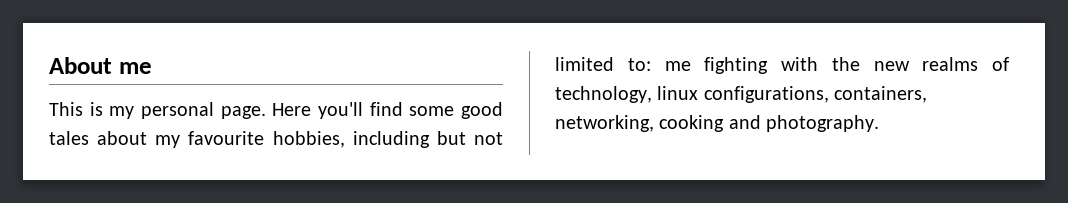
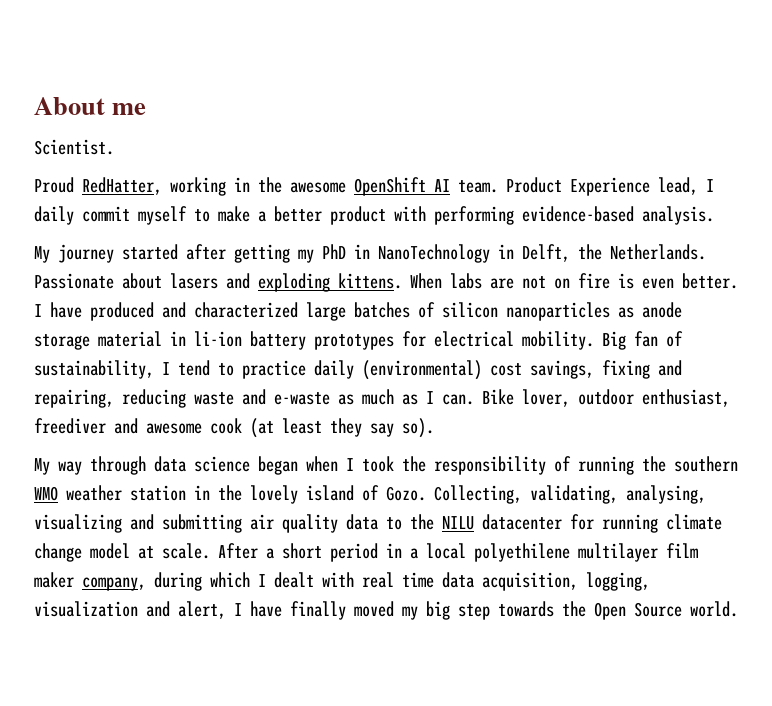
[49,102,504,119] [49,131,504,148] [555,57,1009,74] [555,86,928,103] [555,115,880,132] This is my personal page. Here you'll find some good tales about my favourite hobbies, including but not limited to: me fighting with the new realms of technology, linux configurations, containers, networking, cooking and photography. -> [34,139,114,155] [34,177,714,196] [34,206,714,225] [34,244,706,263] [34,273,738,292] [34,302,682,321] [34,331,683,350] [34,360,682,380] [34,389,730,408] [34,418,434,438] [34,456,738,475] [34,485,706,504] [34,514,722,533] [34,543,698,562] [34,572,650,591] [34,601,738,620] Scientist. // Proud RedHatter, working in the awesome OpenShift AI team. Product Experience lead, I daily commit myself to make a better product with performing evidence-based analysis. // My journey started after getting my PhD in NanoTechnology in Delft, the Netherlands. Passionate about lasers and exploding kittens. When labs are not on fire is even better. I have produced and characterized large batches of silicon nanoparticles as anode storage material in li-ion battery prototypes for electrical mobility. Big fan of sustainability, I tend to practice daily (environmental) cost savings, fixing and repairing, reducing waste and e-waste as much as I can. Bike lover, outdoor enthusiast, freediver and awesome cook (at least they say so). // My way through data science began when I took the responsibility of running the southern WMO weather station in the lovely island of Gozo. Collecting, validating, analysing, visualizing and submitting air quality data to the NILU datacenter for running climate change model at scale. After a short period in a local polyethilene multilayer film maker company, during which I dealt with real time data acquisition, logging, visualization and alert, I have finally moved my big step towards the Open Source world.

